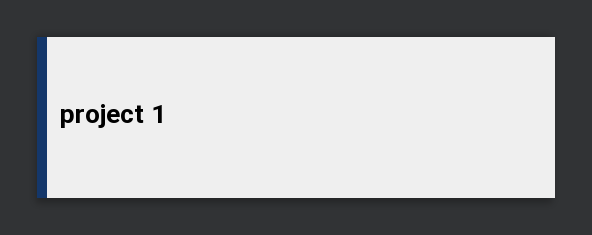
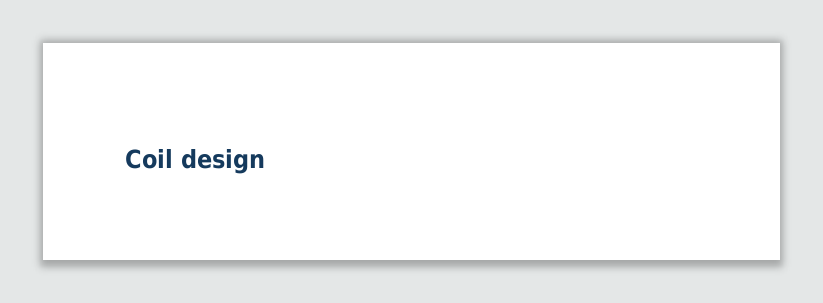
[60,104,167,128] project 1 -> [125,149,265,174] Coil design

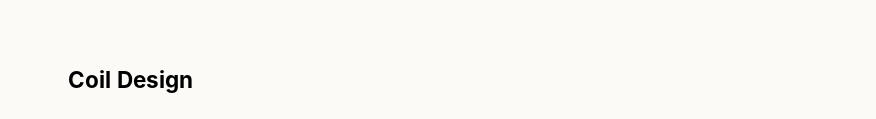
[181,149,265,174] design -> [117,70,194,93] Design

